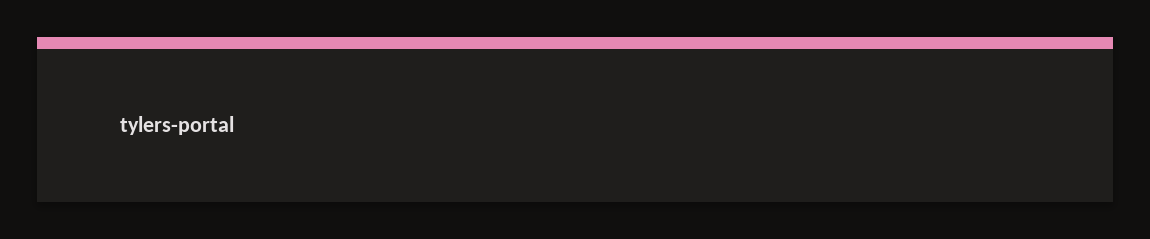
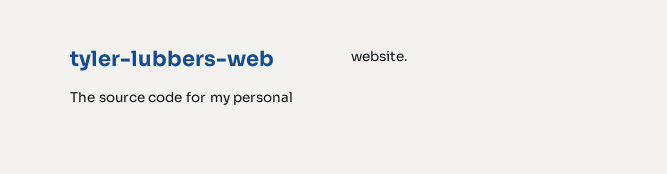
[120,116,234,135] tylers-portal -> [70,50,274,71] [70,92,294,105] [351,51,408,62] tyler-lubbers-web // The source code for my personal website.

